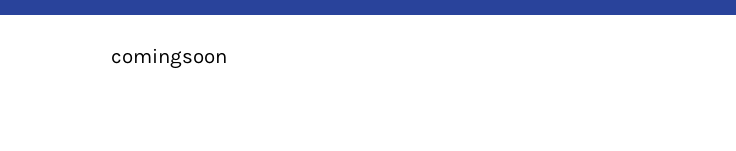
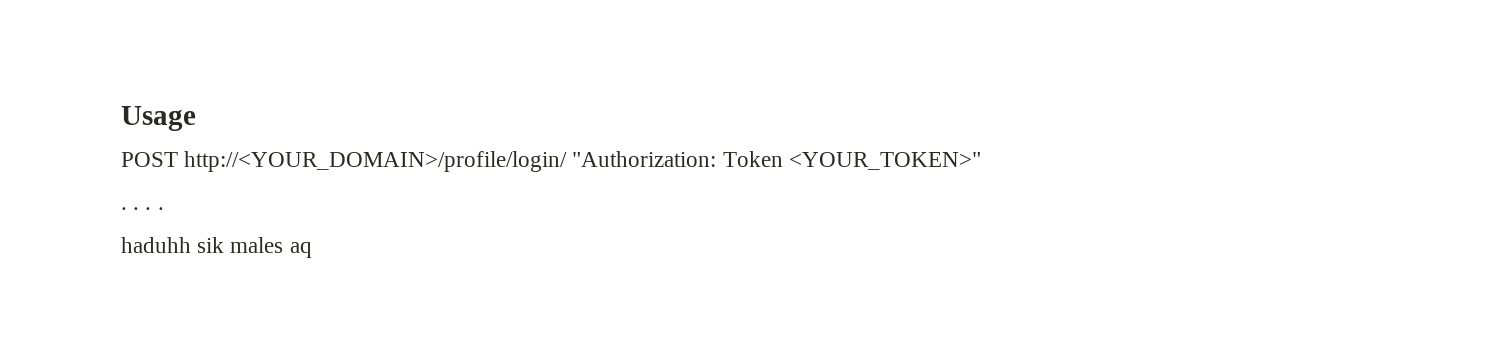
[111,48,227,69] comingsoon -> [121,106,196,131] [121,151,981,172] [121,207,164,210] [121,237,312,258] Usage // POST http://<YOUR_DOMAIN>/profile/login/ "Authorization: Token <YOUR_TOKEN>" // . . . . // haduhh sik males aq

